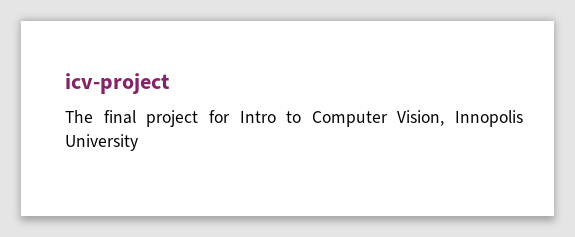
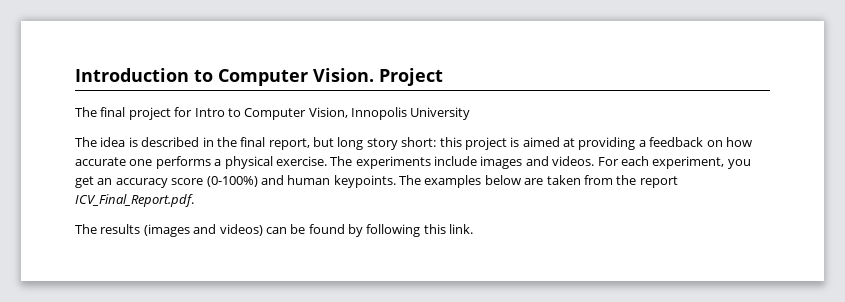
[65,73,170,94] icv-project -> [75,68,443,86] Introduction to Computer Vision. Project
(138, 142) none -> [75,137,752,150] [75,156,751,169] [75,175,678,188] [75,194,194,207] [75,224,474,237] // The idea is described in the final report, but long story short: this project is aimed at providing a feedback on how accurate one performs a physical exercise. The experiments include images and videos. For each experiment, you get an accuracy score (0-100%) and human keypoints. The examples below are taken from the report ICV_Final_Report.pdf. // The results (images and videos) can be found by following this link.

